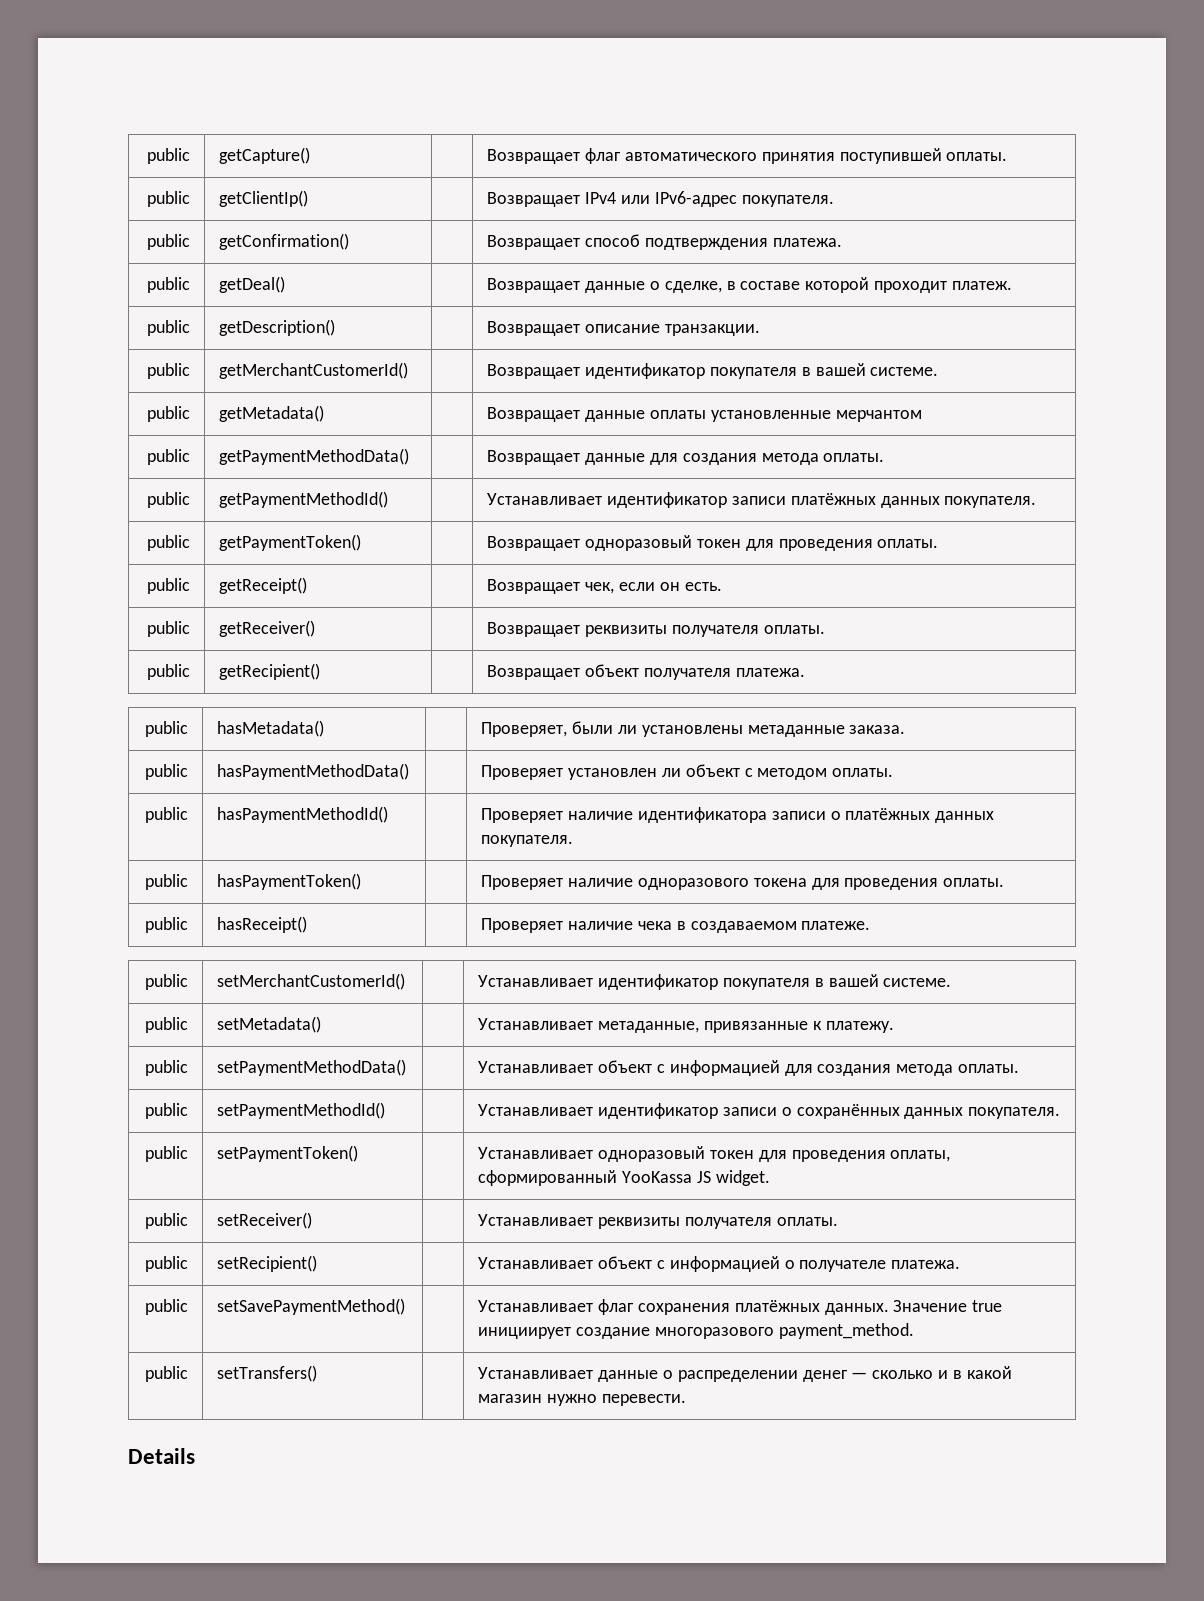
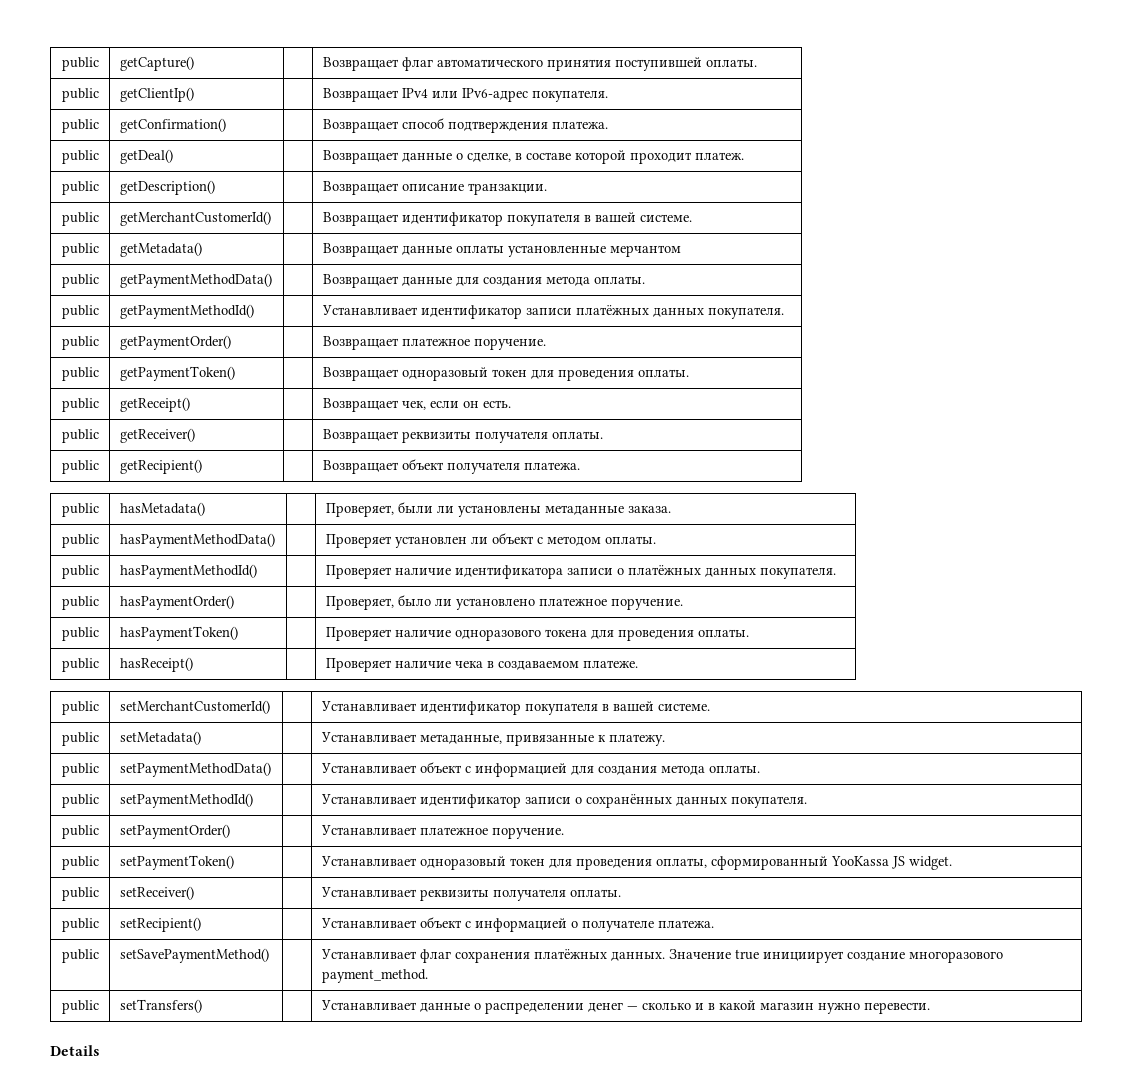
(1037, 502) none -> [62,336,100,350] [119,335,231,350] [322,336,546,350] // public | getPaymentOrder() | | Возвращает платежное поручение.
(574, 841) none -> [62,596,100,610] [119,595,234,610] [325,595,683,610] // public | hasPaymentOrder() | | Проверяет, было ли установлено платежное поручение.
(1061, 1113) none -> [62,825,100,839] [119,824,230,839] [320,825,564,839] // public | setPaymentOrder() | | Устанавливает платежное поручение.

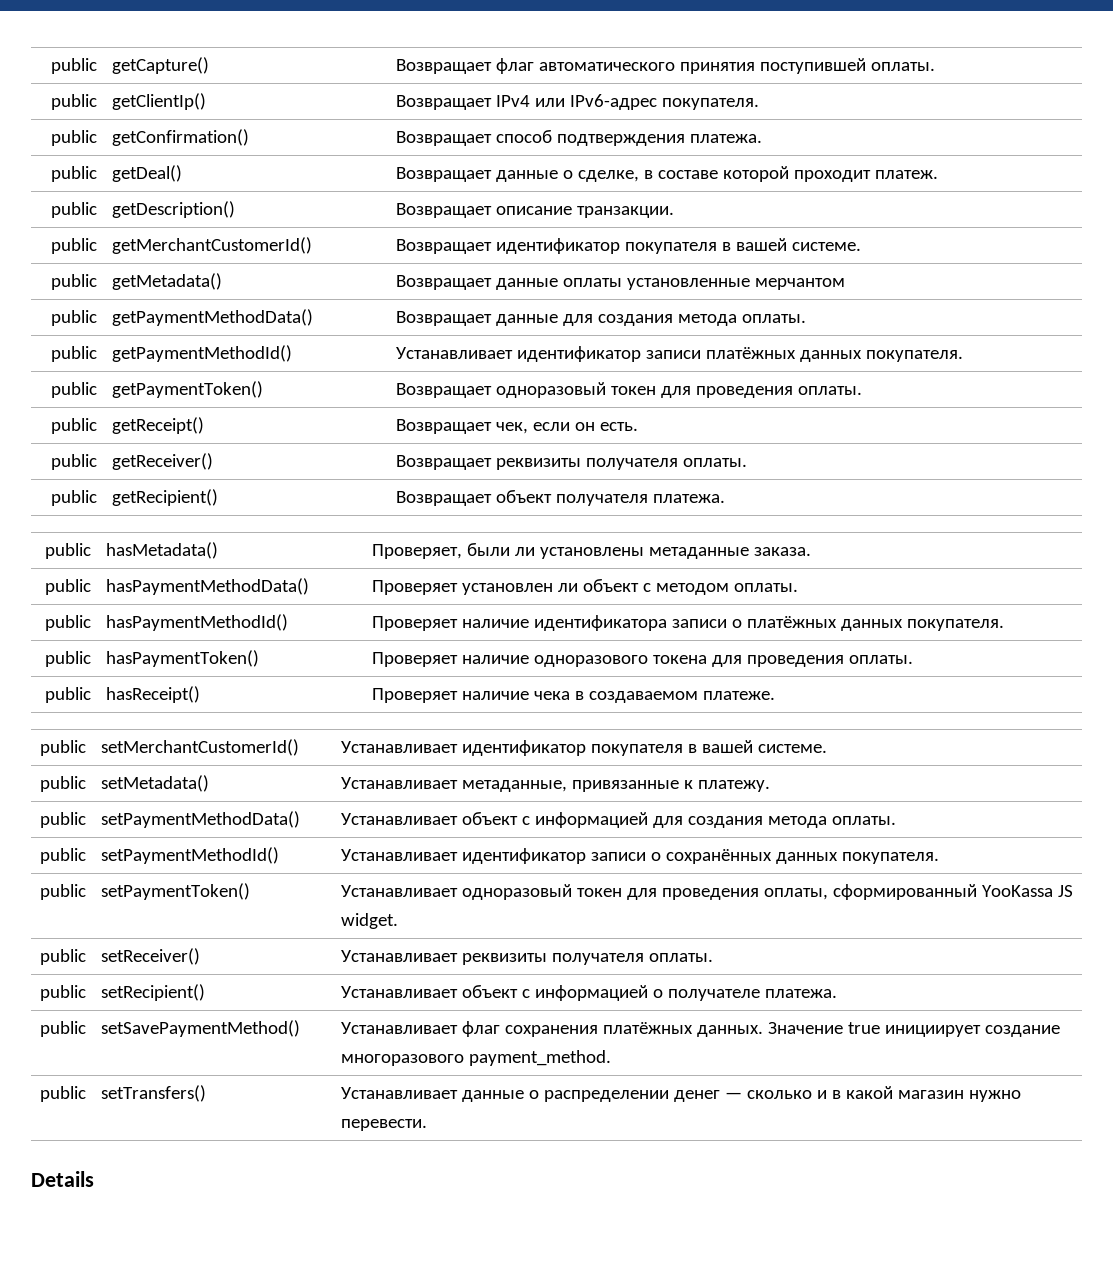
[62,336,100,350] [119,335,231,350] [322,336,546,350] // public | getPaymentOrder() | | Возвращает платежное поручение. -> (963, 356) none
[62,596,100,610] [119,595,234,610] [325,595,683,610] // public | hasPaymentOrder() | | Проверяет, было ли установлено платежное поручение. -> (1004, 625) none
[62,825,100,839] [119,824,230,839] [320,825,564,839] // public | setPaymentOrder() | | Устанавливает платежное поручение. -> (939, 858) none

